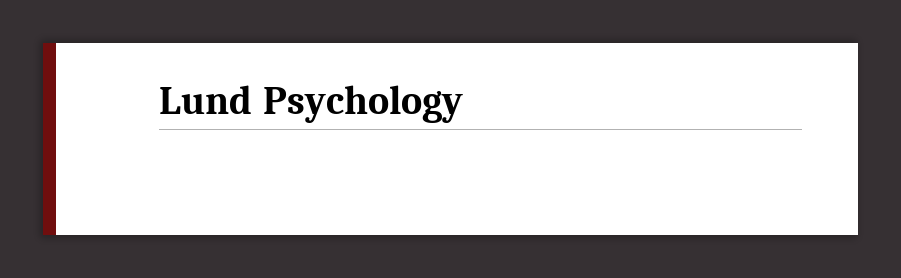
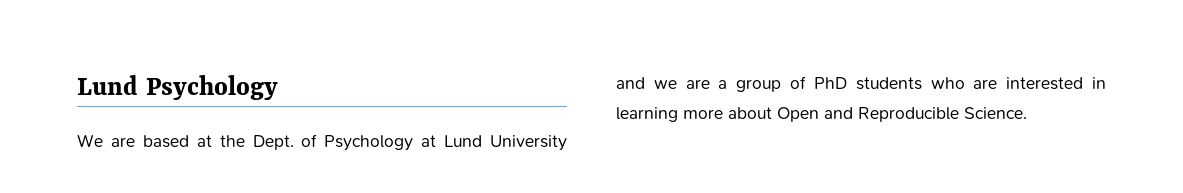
(463, 104) none -> [77,134,567,151] [616,76,1106,92] [616,107,1027,122] // We are based at the Dept. of Psychology at Lund University and we are a group of PhD students who are interested in learning more about Open and Reproducible Science.

